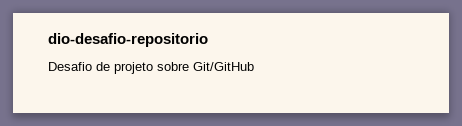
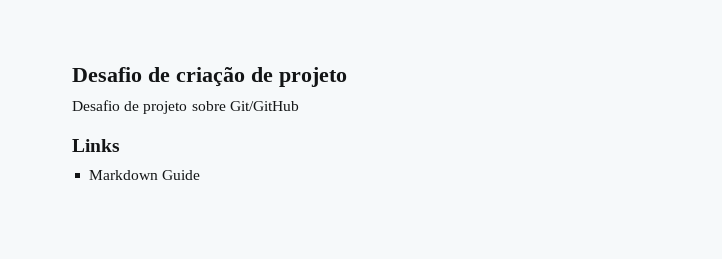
[48,33,208,47] dio-desafio-repositorio -> [72,67,347,87] Desafio de criação de projeto
(254, 66) none -> [72,139,120,152] [89,170,201,180] // Links // Markdown Guide

